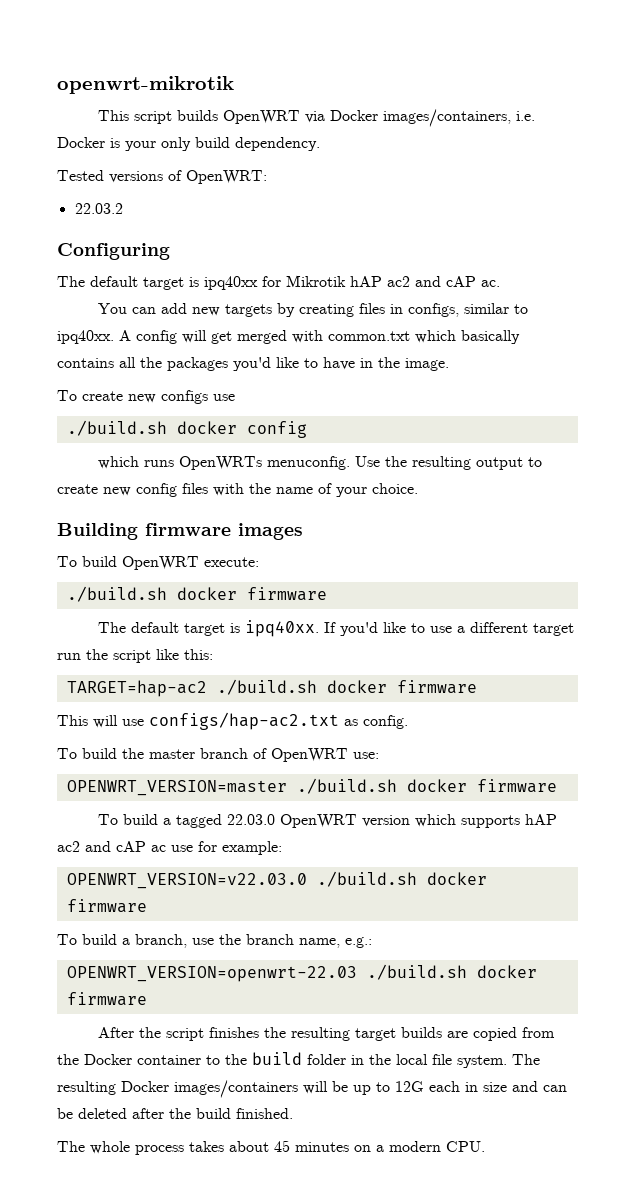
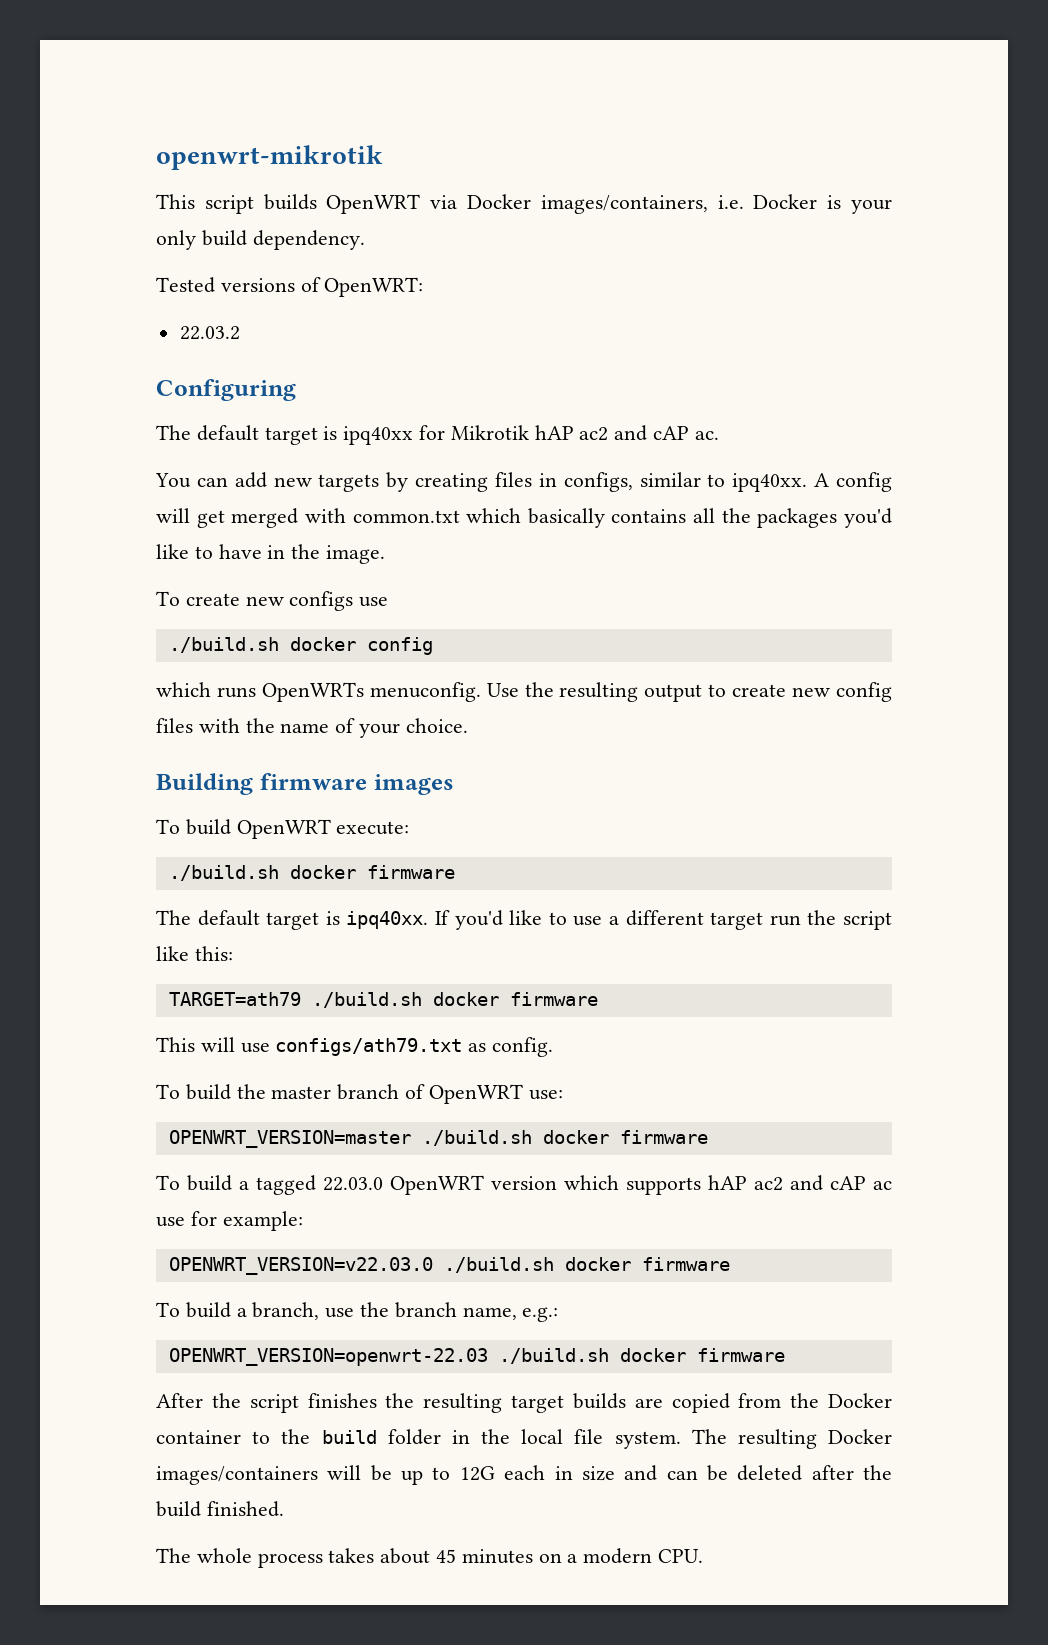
[66,680,207,697] TARGET=hap-ac2 -> [168,992,301,1006] TARGET=ath79
[149,712,339,730] configs/hap-ac2.txt -> [275,1038,463,1056] configs/ath79.txt

